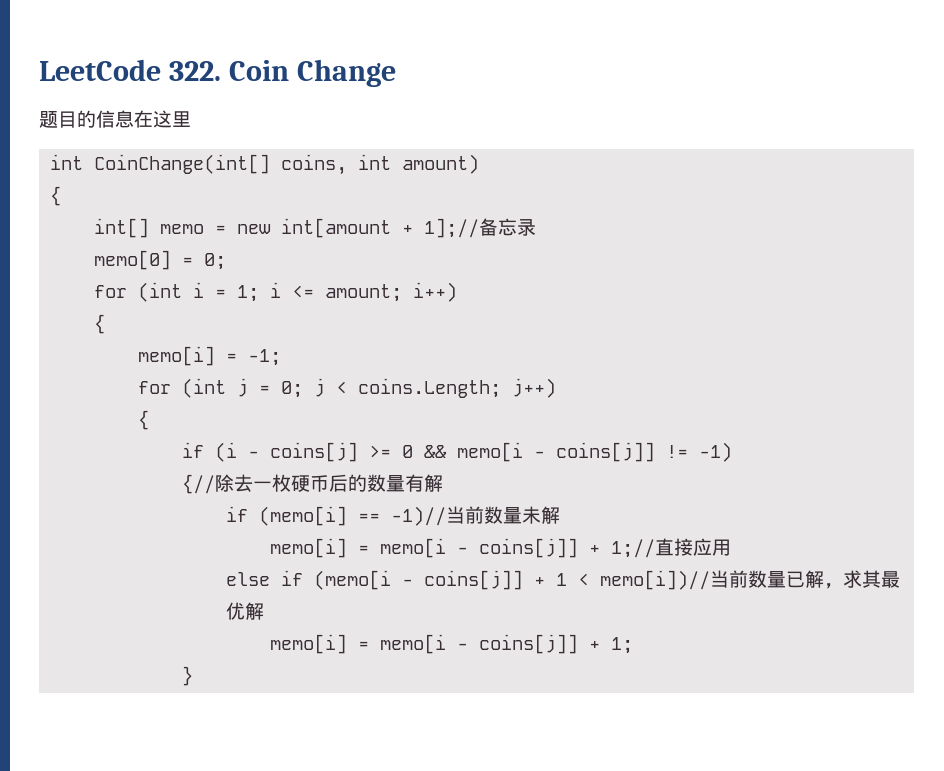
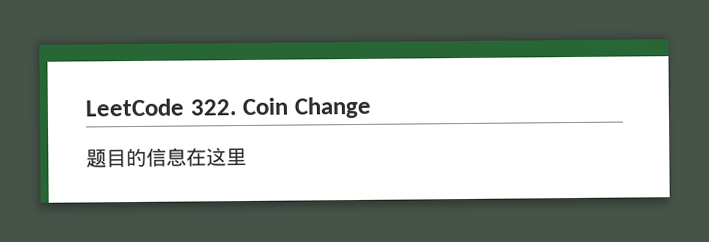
[50,154,480,175] [50,186,62,206] [94,218,537,238] [94,250,227,270] [94,282,458,302] [94,314,106,334] [138,346,282,366] [138,378,557,398] [138,410,150,430] [182,442,733,462] [182,474,444,494] [226,506,561,526] [270,538,732,558] [226,570,901,590] [226,602,265,620] [270,634,634,654] [182,666,194,686] // int CoinChange(int[] coins, int amount) // { // int[] memo = new int[amount + 1];//备忘录 // memo[0] = 0; // for (int i = 1; i <= amount; i++) // { // memo[i] = -1; // for (int j = 0; j < coins.Length; j++) // { // if (i - coins[j] >= 0 && memo[i - coins[j]] != -1) // {//除去一枚硬币后的数量有解 // if (memo[i] == -1)//当前数量未解 // memo[i] = memo[i - coins[j]] + 1;//直接应用 // else if (memo[i - coins[j]] + 1 < memo[i])//当前数量已解，求其最优解 // memo[i] = memo[i - coins[j]] + 1; // } -> (247, 157) none

